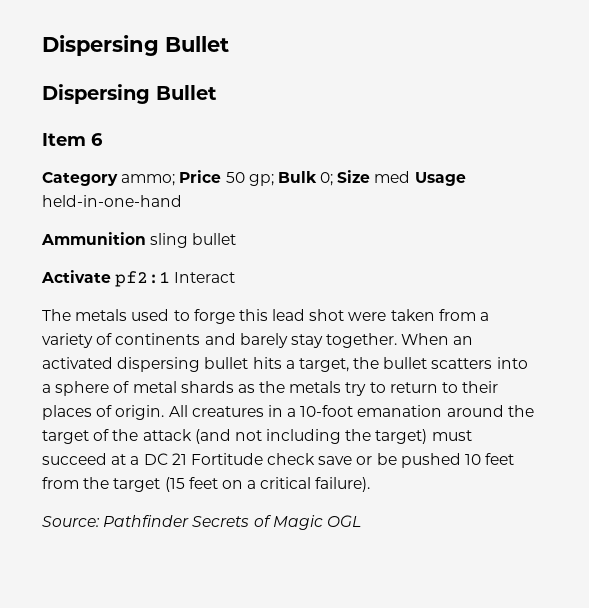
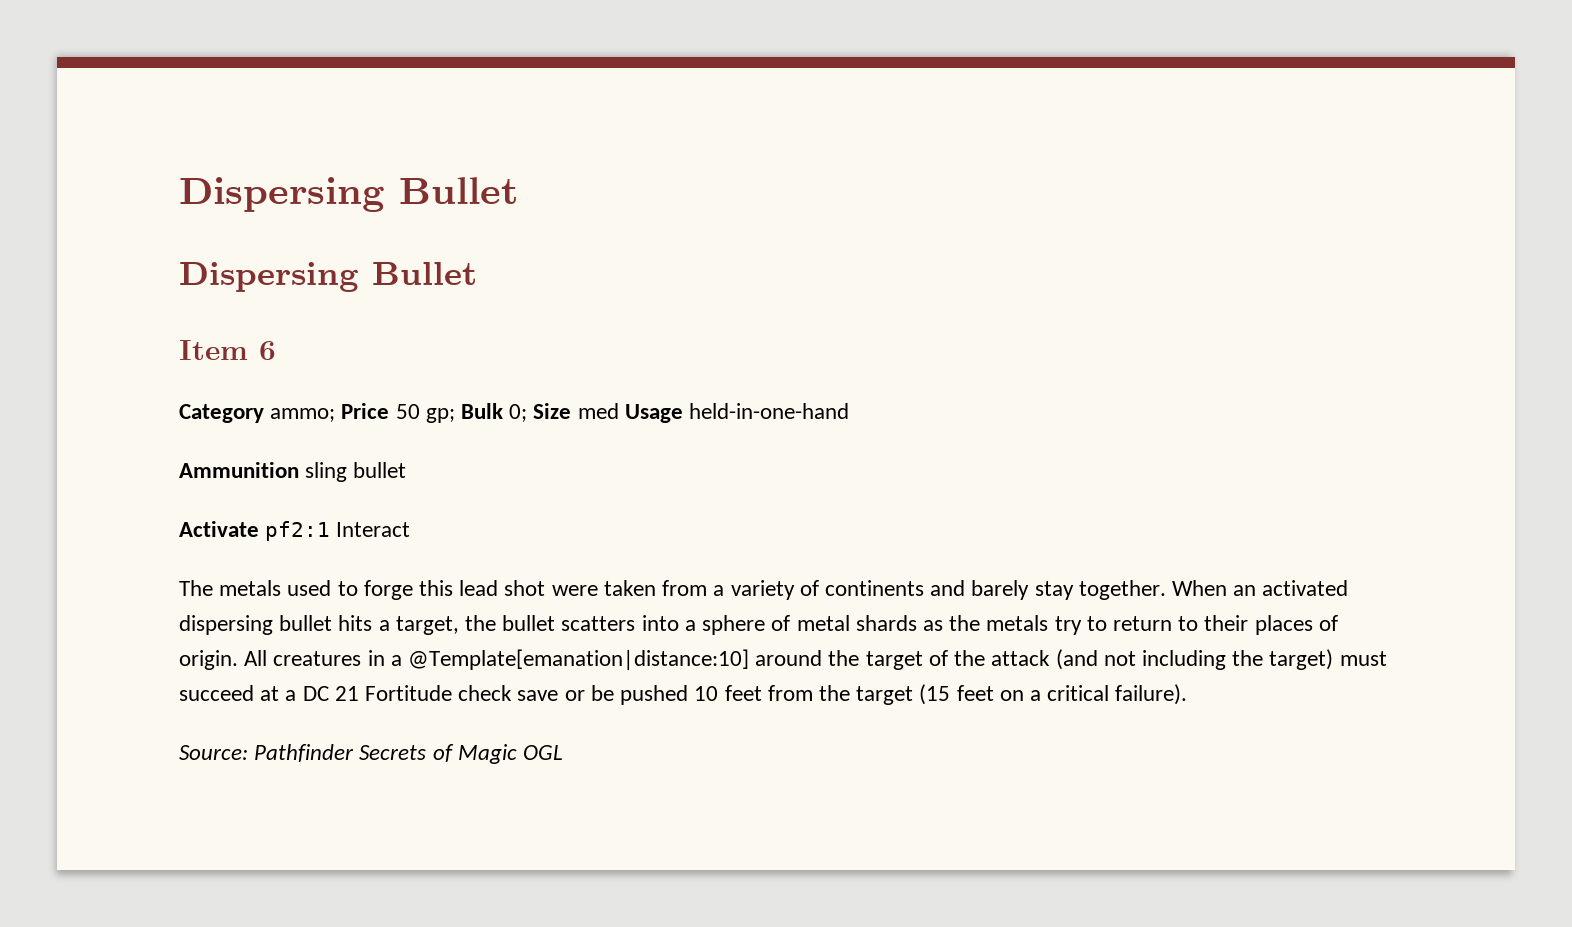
[300,405,443,417] 10-foot emanation -> [408,649,750,670] @Template[emanation|distance:10]

